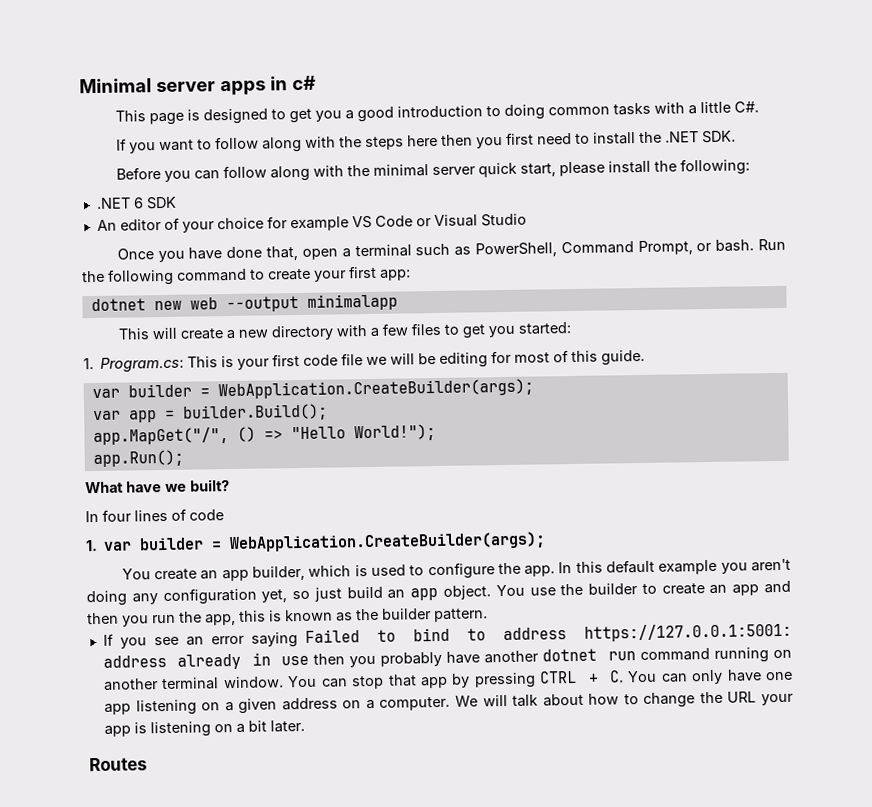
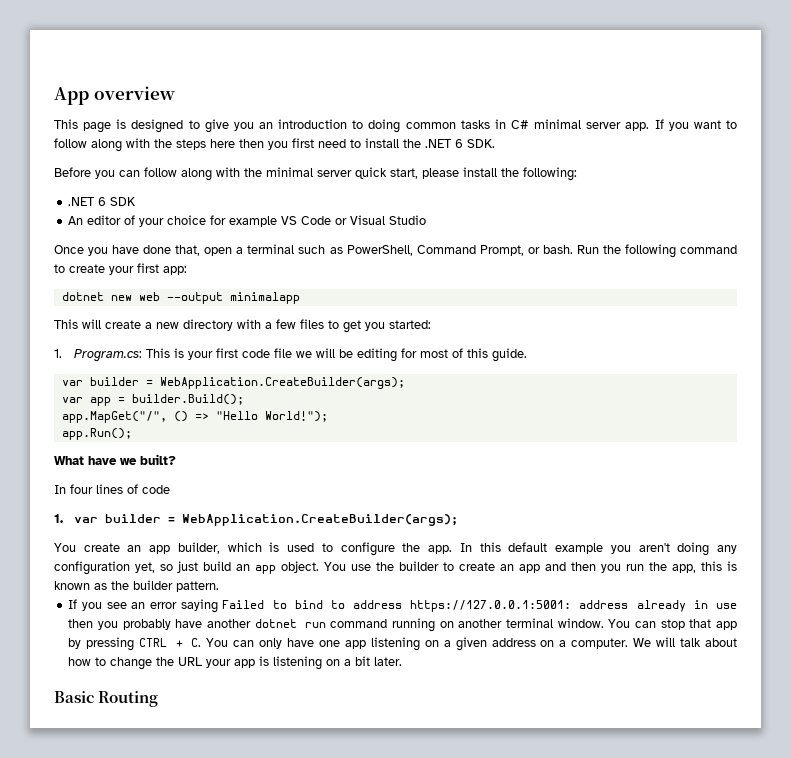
[79,75,316,96] Minimal server apps in c# -> [54,86,175,105] App overview
[288,106,394,124] get you a good -> [204,119,273,133] give you an
[653,101,759,115] with a little C#. // -> [494,119,650,131] in C# minimal server app.
(699, 137) none -> [455,139,463,148] 6
[89,757,148,772] Routes -> [54,691,159,707] Basic Routing

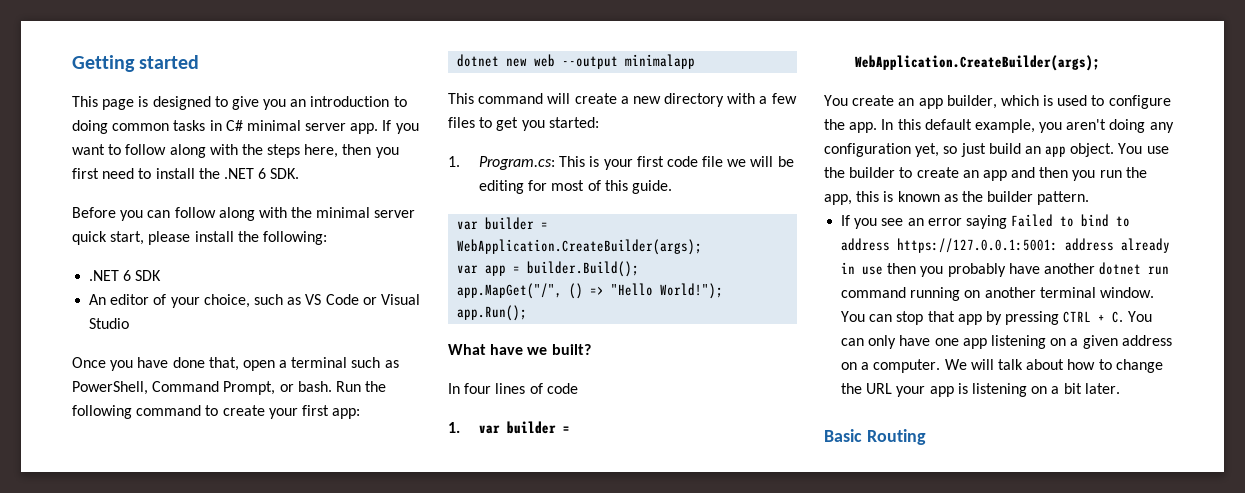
[54,86,175,105] App overview -> [72,55,200,72] Getting started
[210,139,235,148] here -> [304,144,339,158] here,
[167,215,278,227] choice for example -> [203,294,302,308] choice, such as
(78, 324) none -> [478,93,544,104] command
[555,543,604,554] example -> [974,119,1035,133] example,

